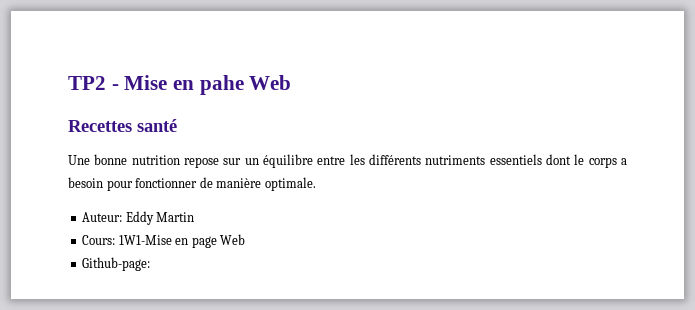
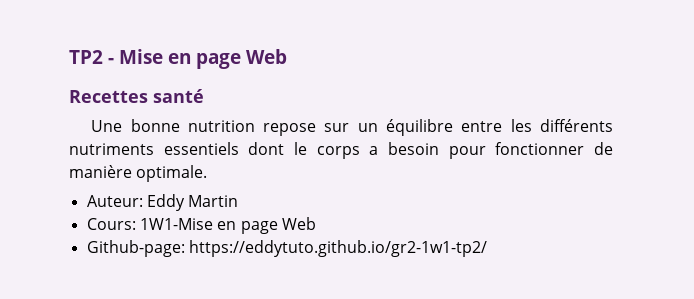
[199,75,244,95] pahe -> [196,53,241,69] page
(151, 264) none -> [188,240,487,257] https://eddytuto.github.io/gr2-1w1-tp2/

